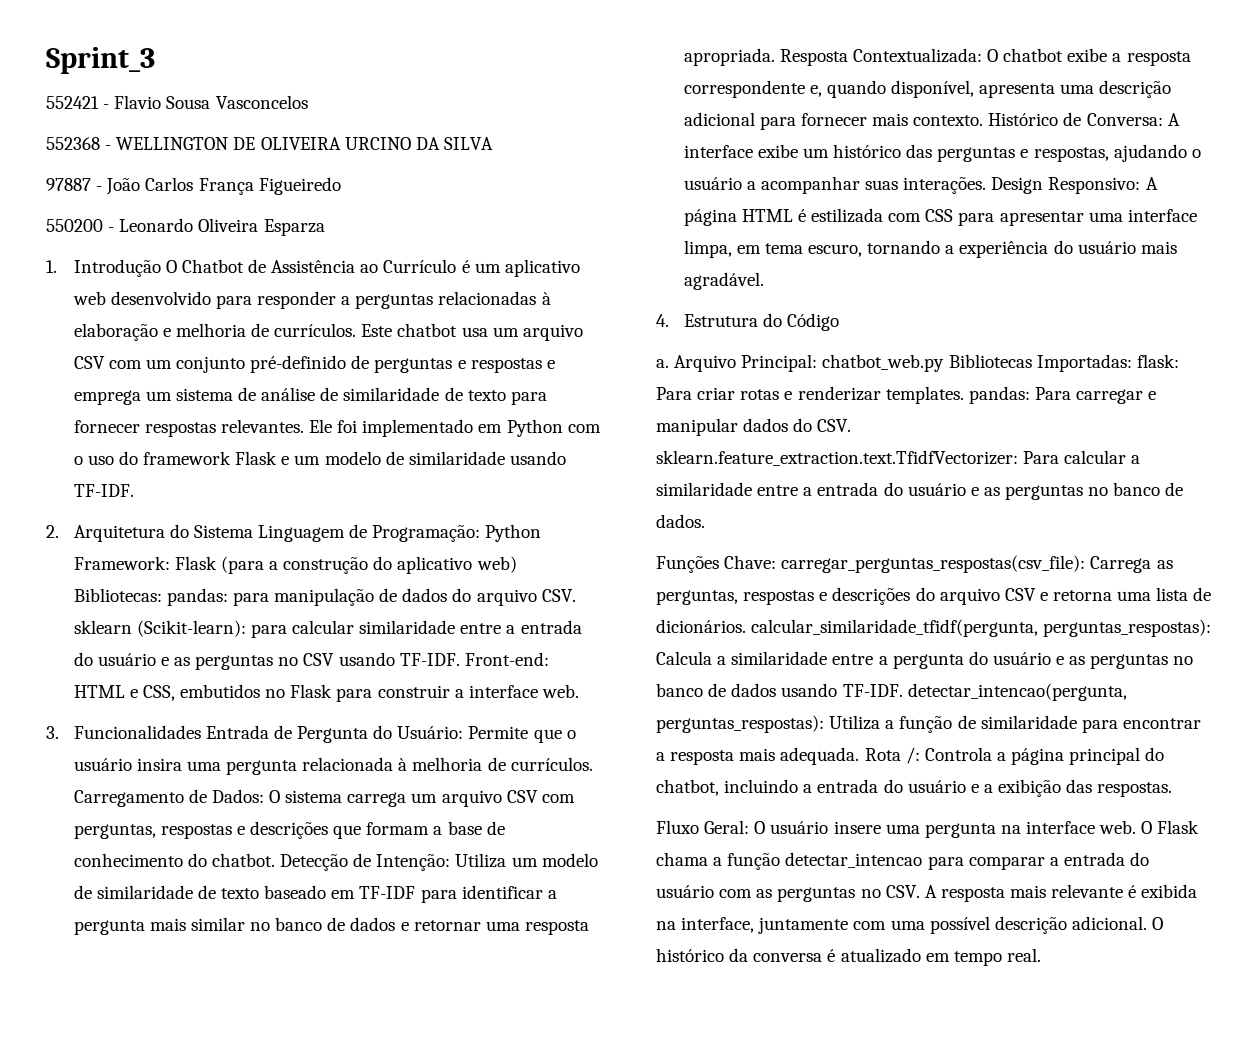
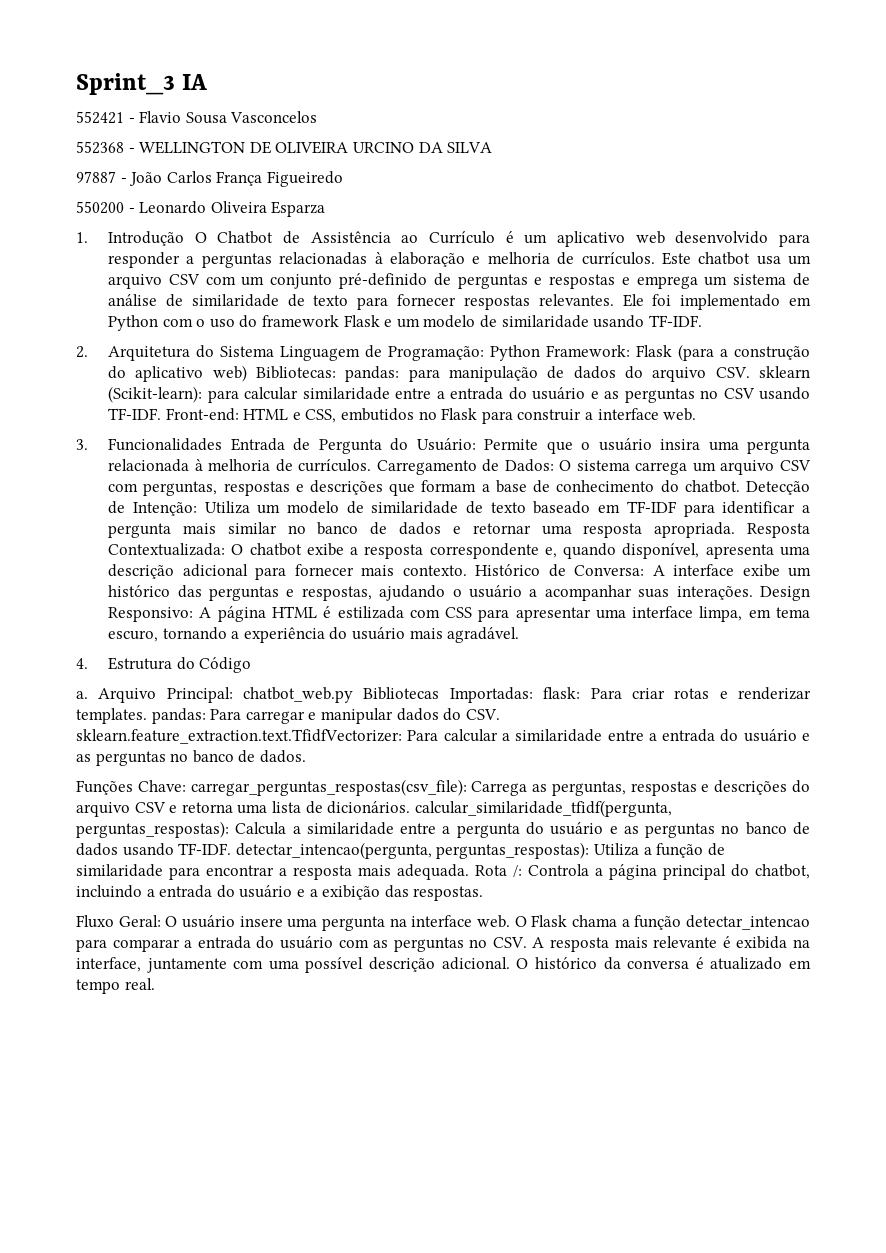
(155, 60) none -> [182,74,208,90] IA

